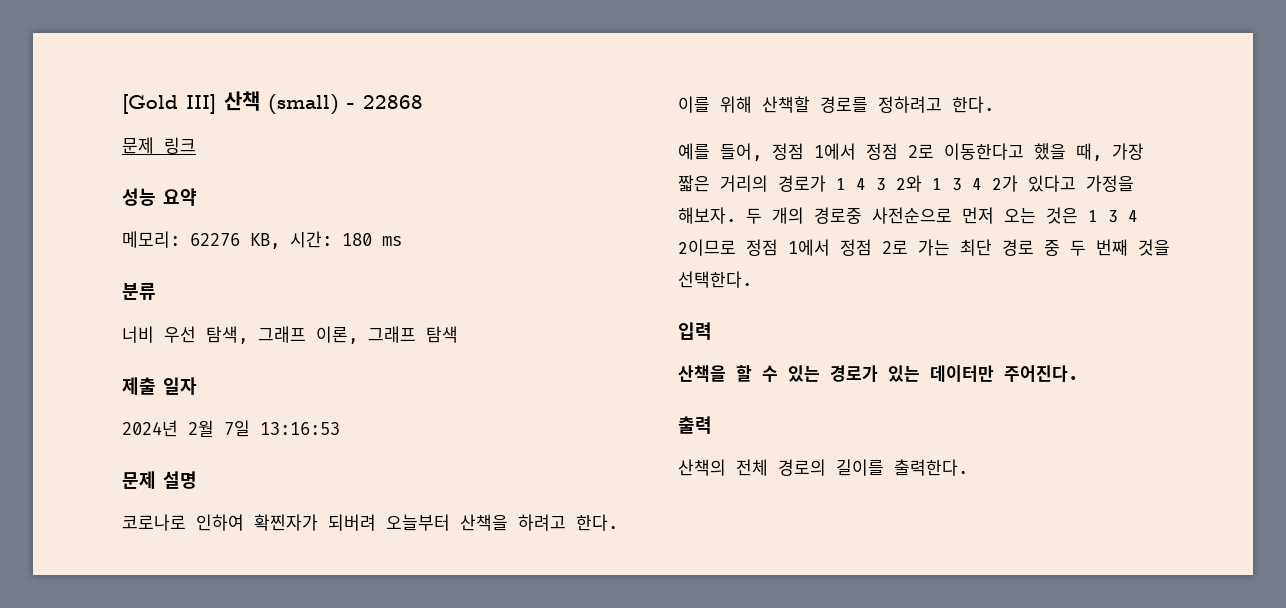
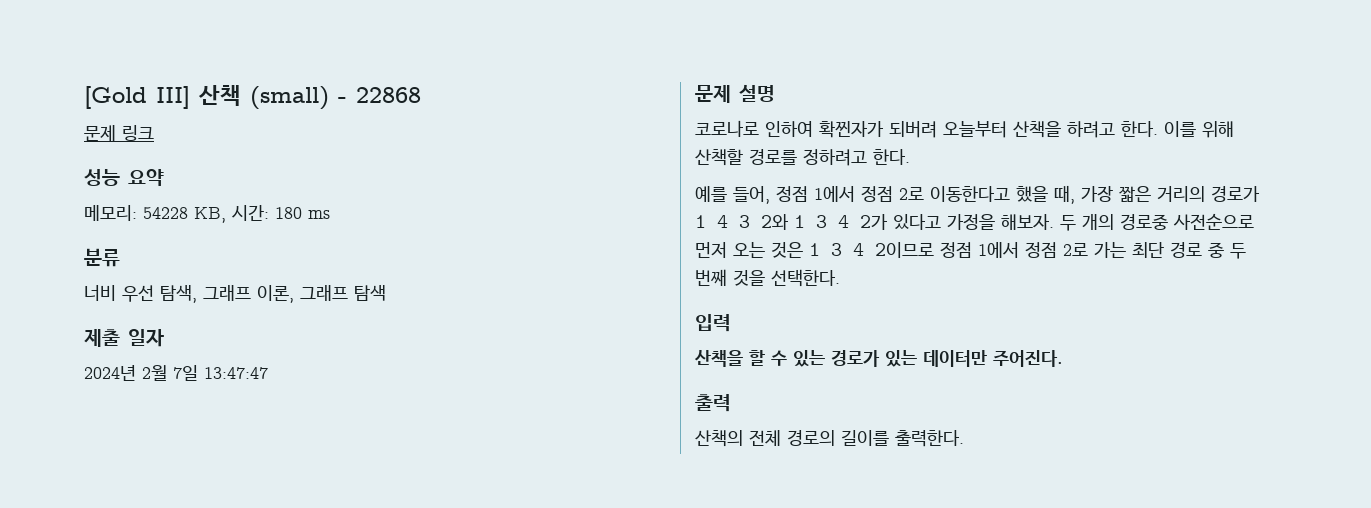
[190,233,240,246] 62276 -> [143,207,188,219] 54228
[260,422,340,435] 13:16:53 -> [204,367,268,379] 13:47:47

